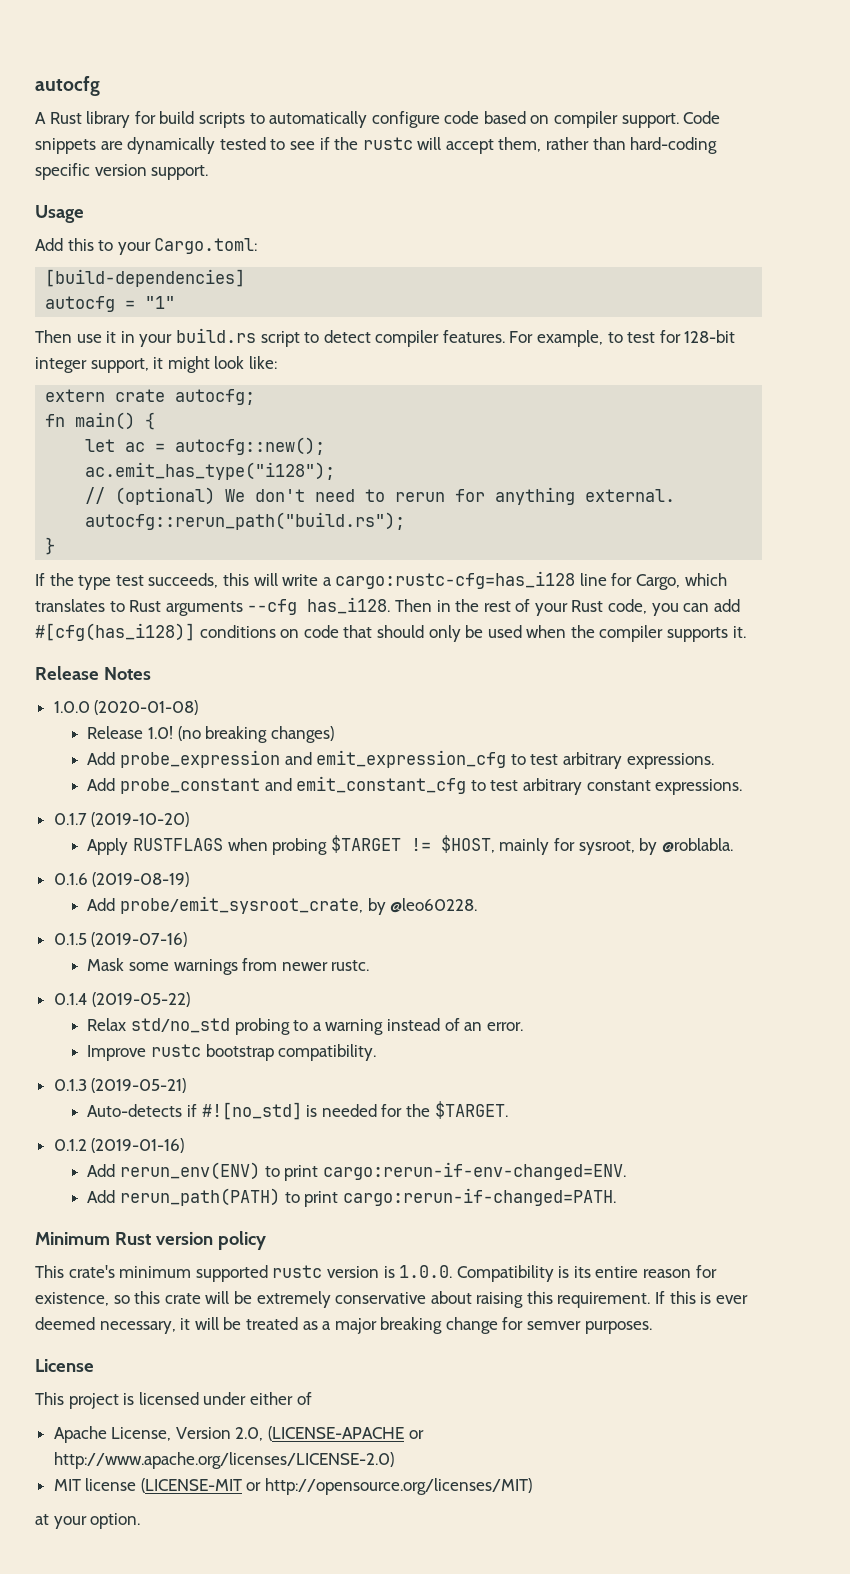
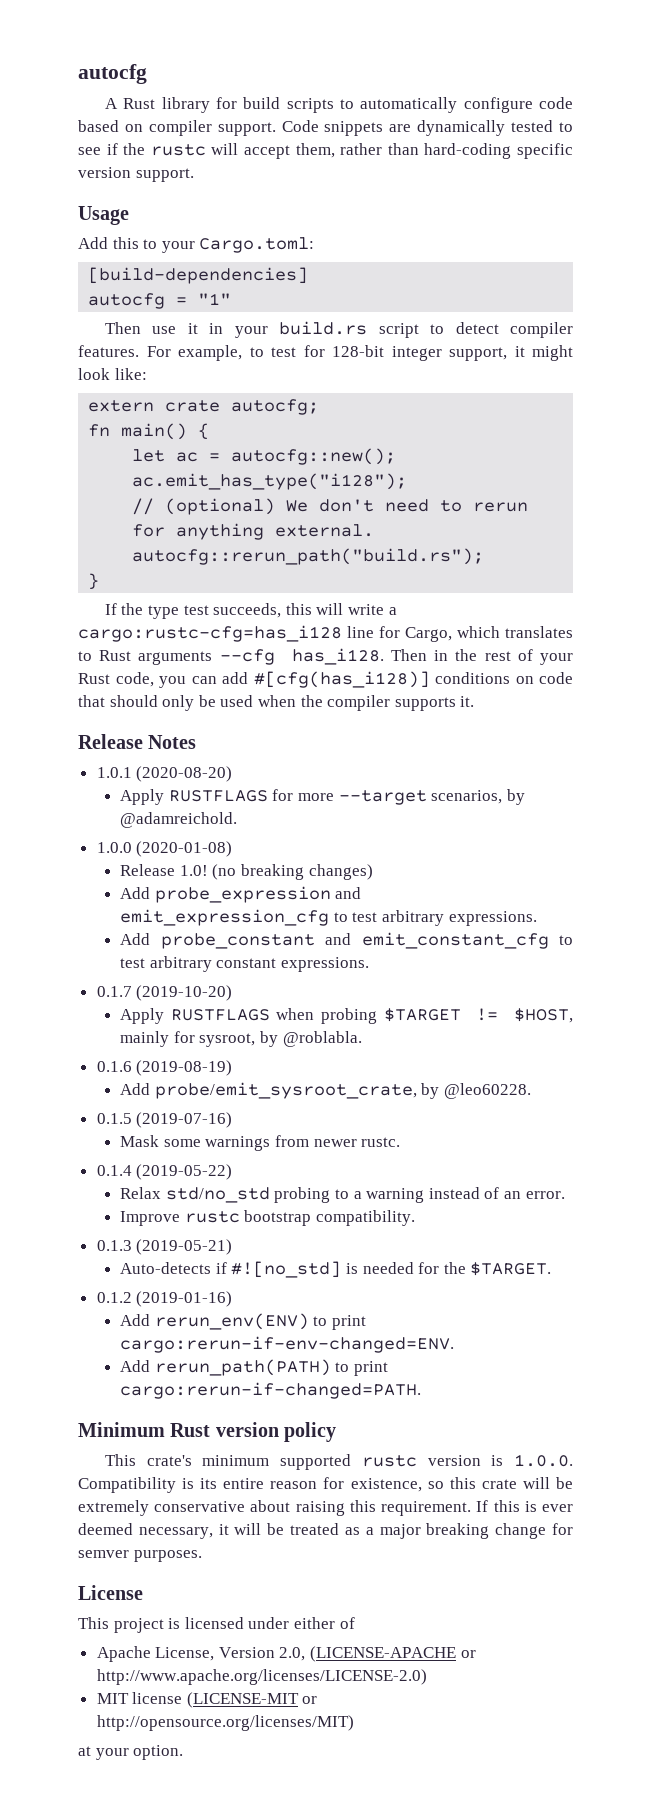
(151, 673) none -> [96,766,233,782] [120,789,525,805] [120,812,238,828] // 1.0.1 (2020-08-20) // Apply RUSTFLAGS for more --target scenarios, by @adamreichold.

